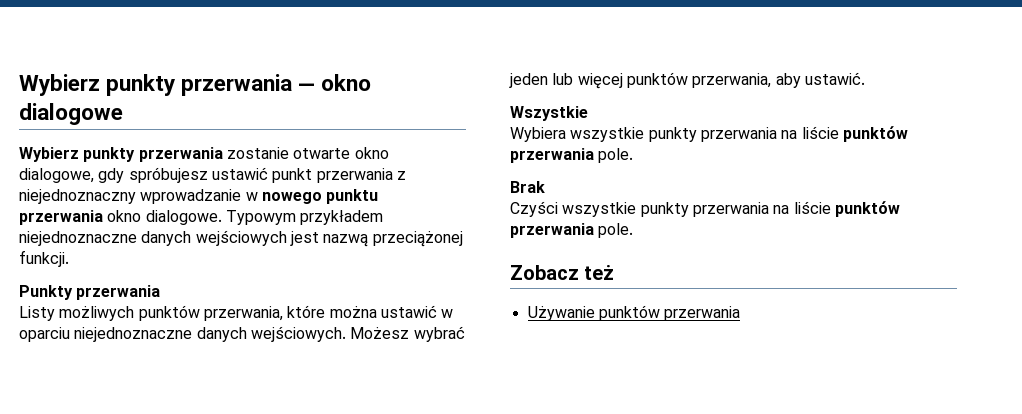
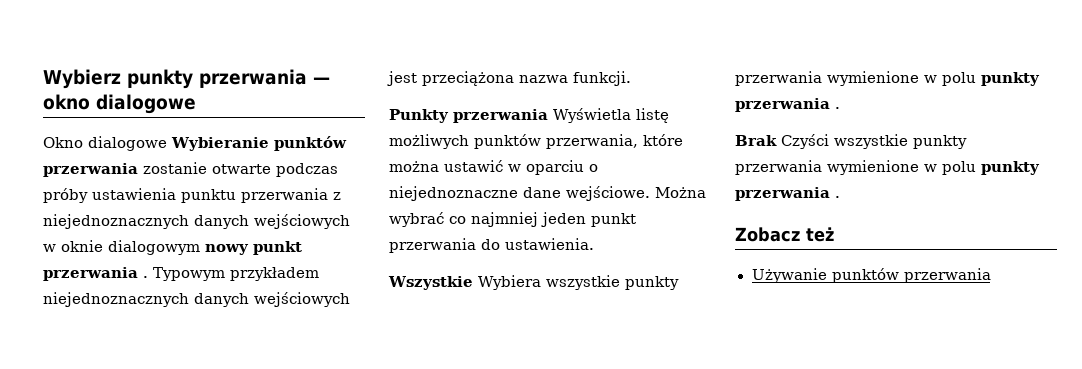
[19,147,389,162] [19,167,406,183] [19,189,379,204] [19,210,222,225] Wybierz punkty przerwania zostanie otwarte okno dialogowe, gdy spróbujesz ustawić punkt przerwania z niejednoznaczny wprowadzanie w nowego punktu przerwania okno dialogowe. -> [43,136,347,151] [43,162,338,177] [43,188,341,203] [43,214,350,229] [43,240,302,255] [43,267,148,281] Okno dialogowe Wybieranie punktów przerwania zostanie otwarte podczas próby ustawienia punktu przerwania z niejednoznacznych danych wejściowych w oknie dialogowym nowy punkt przerwania .
[19,231,137,246] niejednoznaczne -> [43,292,189,307] niejednoznacznych
[323,231,463,247] nazwą przeciążonej -> [422,71,568,86] przeciążona nazwa
[19,306,55,321] // Listy -> [553,108,669,123] Wyświetla listę
[74,326,465,342] [509,72,865,89] niejednoznaczne danych wejściowych. Możesz wybrać jeden lub więcej punktów przerwania, aby ustawić. -> [589,164,598,172] [389,186,706,201] [389,212,636,227] [389,238,594,253] o niejednoznaczne dane wejściowe. Można wybrać co najmniej jeden punkt przerwania do ustawienia.
(588, 113) // -> (473, 283) none
[781,126,908,142] [510,148,634,163] na liście punktów przerwania pole. -> [827,71,1040,86] [735,98,840,112] wymienione w polu punkty przerwania .
(545, 187) // -> (777, 140) none
[773,201,900,217] [510,223,634,238] na liście punktów przerwania pole. -> [827,160,1040,175] [735,187,840,201] wymienione w polu punkty przerwania .

